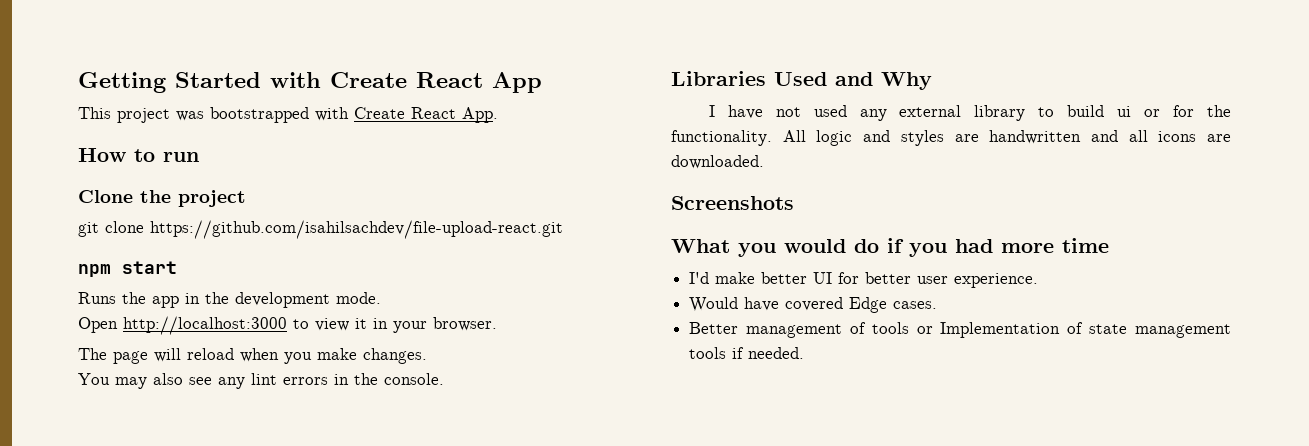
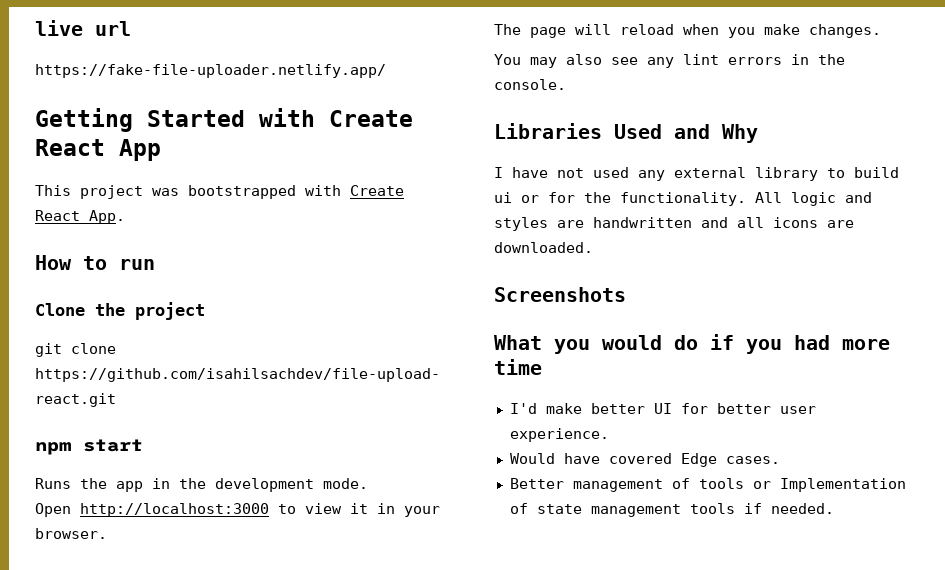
(78, 82) none -> [35,20,131,36] [35,64,386,78] live url // https://fake-file-uploader.netlify.app/ //

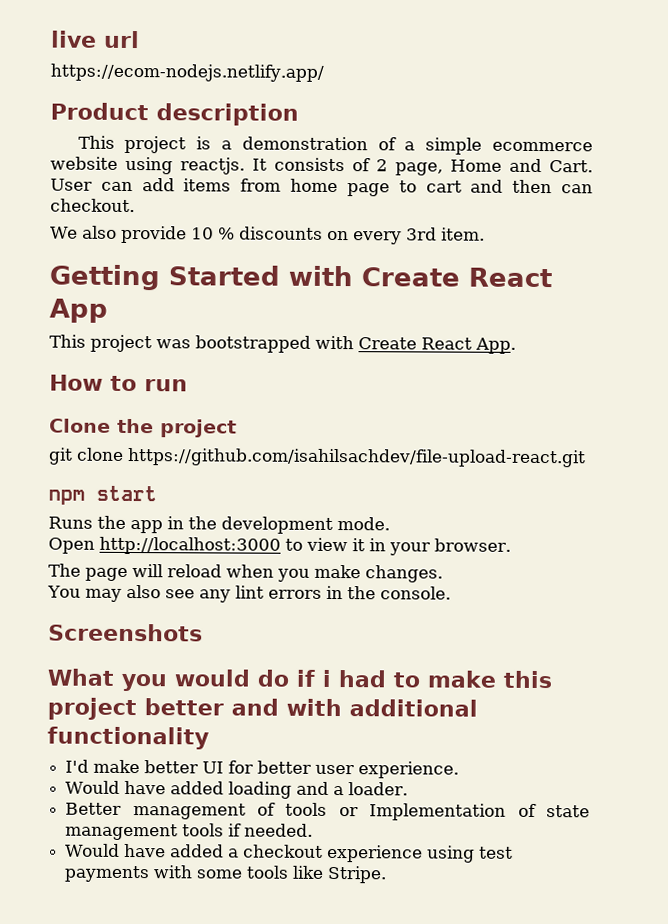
[35,64,386,78] https://fake-file-uploader.netlify.app/ -> [50,63,324,82] [50,102,299,126] [77,135,593,155] [50,156,593,176] [50,178,593,197] [50,198,135,213] [50,225,485,245] https://ecom-nodejs.netlify.app/ // Product description // This project is a demonstration of a simple ecommerce website using reactjs. It consists of 2 page, Home and Cart. User can add items from home page to cart and then can checkout. // We also provide 10 % discounts on every 3rd item.
[494,123,758,143] [494,167,899,181] [494,192,872,206] [494,217,854,231] [494,242,593,253] // Libraries Used and Why // I have not used any external library to build ui or for the functionality. All logic and styles are handwritten and all icons are downloaded. -> (451, 593) none
[746,335,890,354] [494,359,542,375] you had more time -> [322,669,552,689] [47,697,478,721] [47,726,209,750] i had to make this project better and with additional functionality
[608,453,780,467] covered Edge cases. -> [170,781,409,799] added loading and a loader.
(834, 508) none -> [65,843,514,863] [64,865,388,884] // Would have added a checkout experience using test payments with some tools like Stripe.

